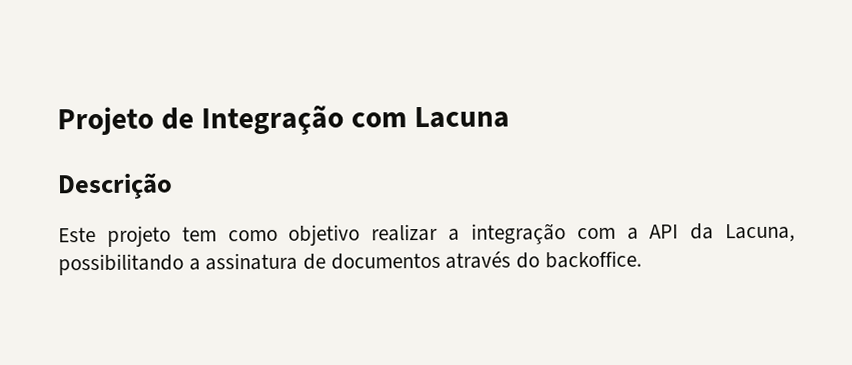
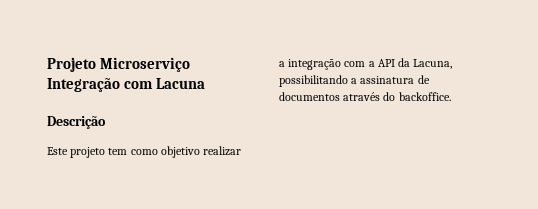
[160,107,194,130] de -> [100,57,191,72] Microserviço

